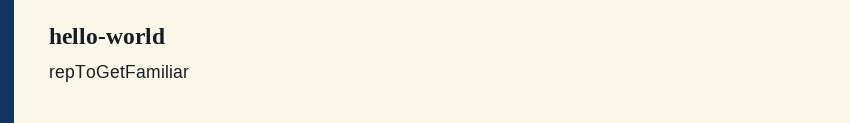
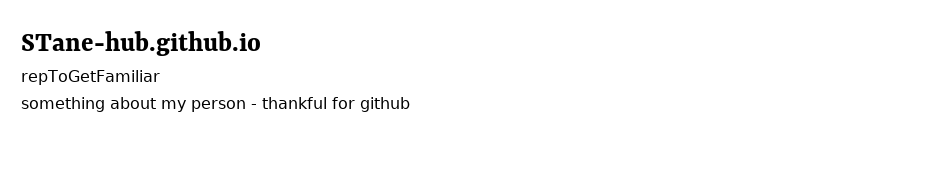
[49,28,165,44] hello-world -> [21,31,261,56] STane-hub.github.io
(189, 73) none -> [21,97,410,112] // something about my person - thankful for github

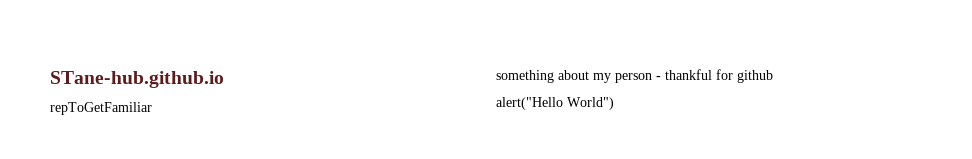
(410, 104) none -> [496,97,614,110] // alert("Hello World")

